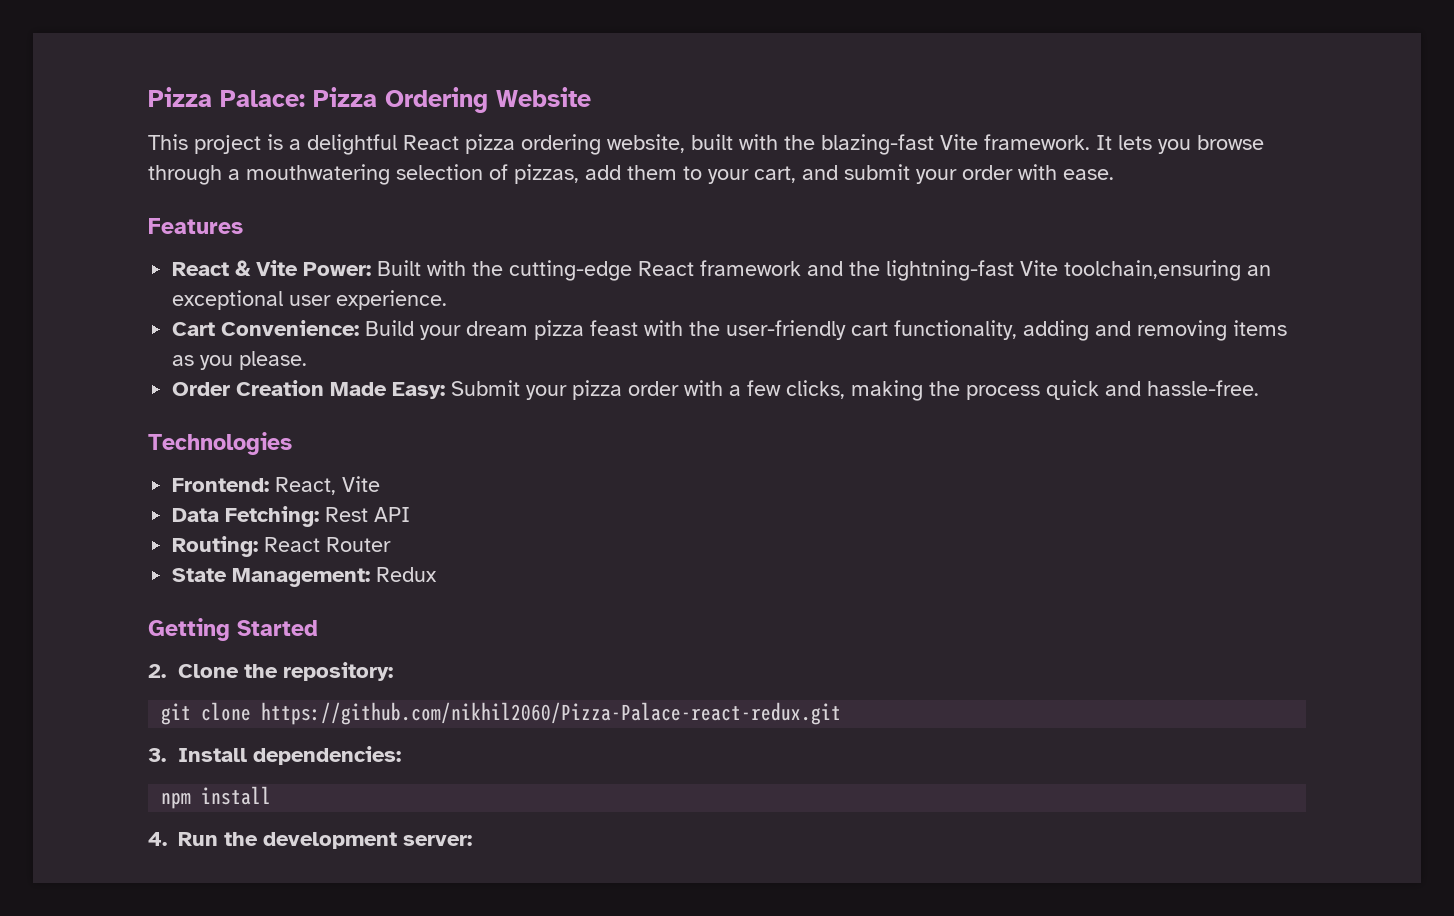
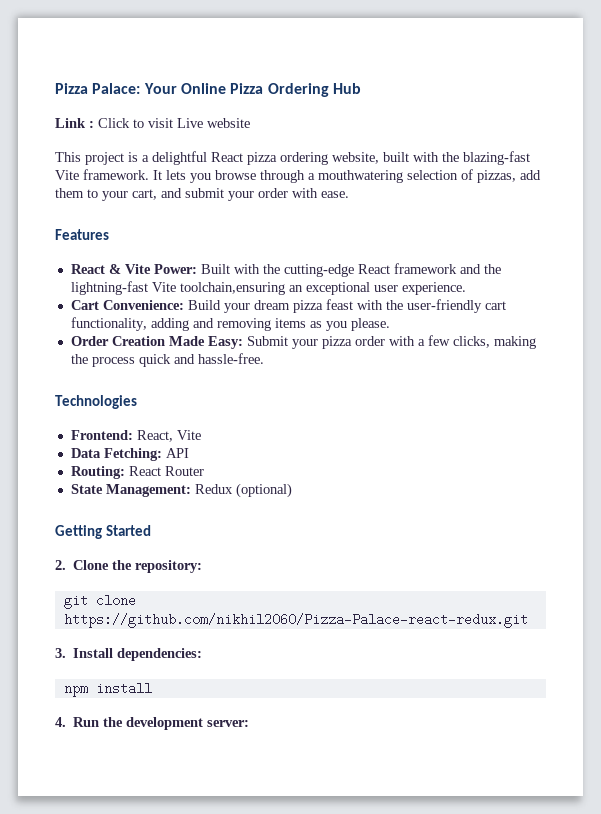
[313,87,591,113] Pizza Ordering Website -> [143,83,361,97] [55,118,250,128] Your Online Pizza Ordering Hub // Link : Click to visit Live website
[325,507,369,522] Rest -> (162, 454) none
(438, 574) none -> [235,483,292,498] (optional)

